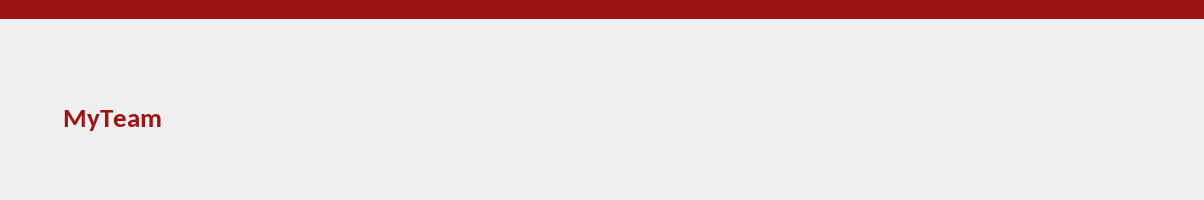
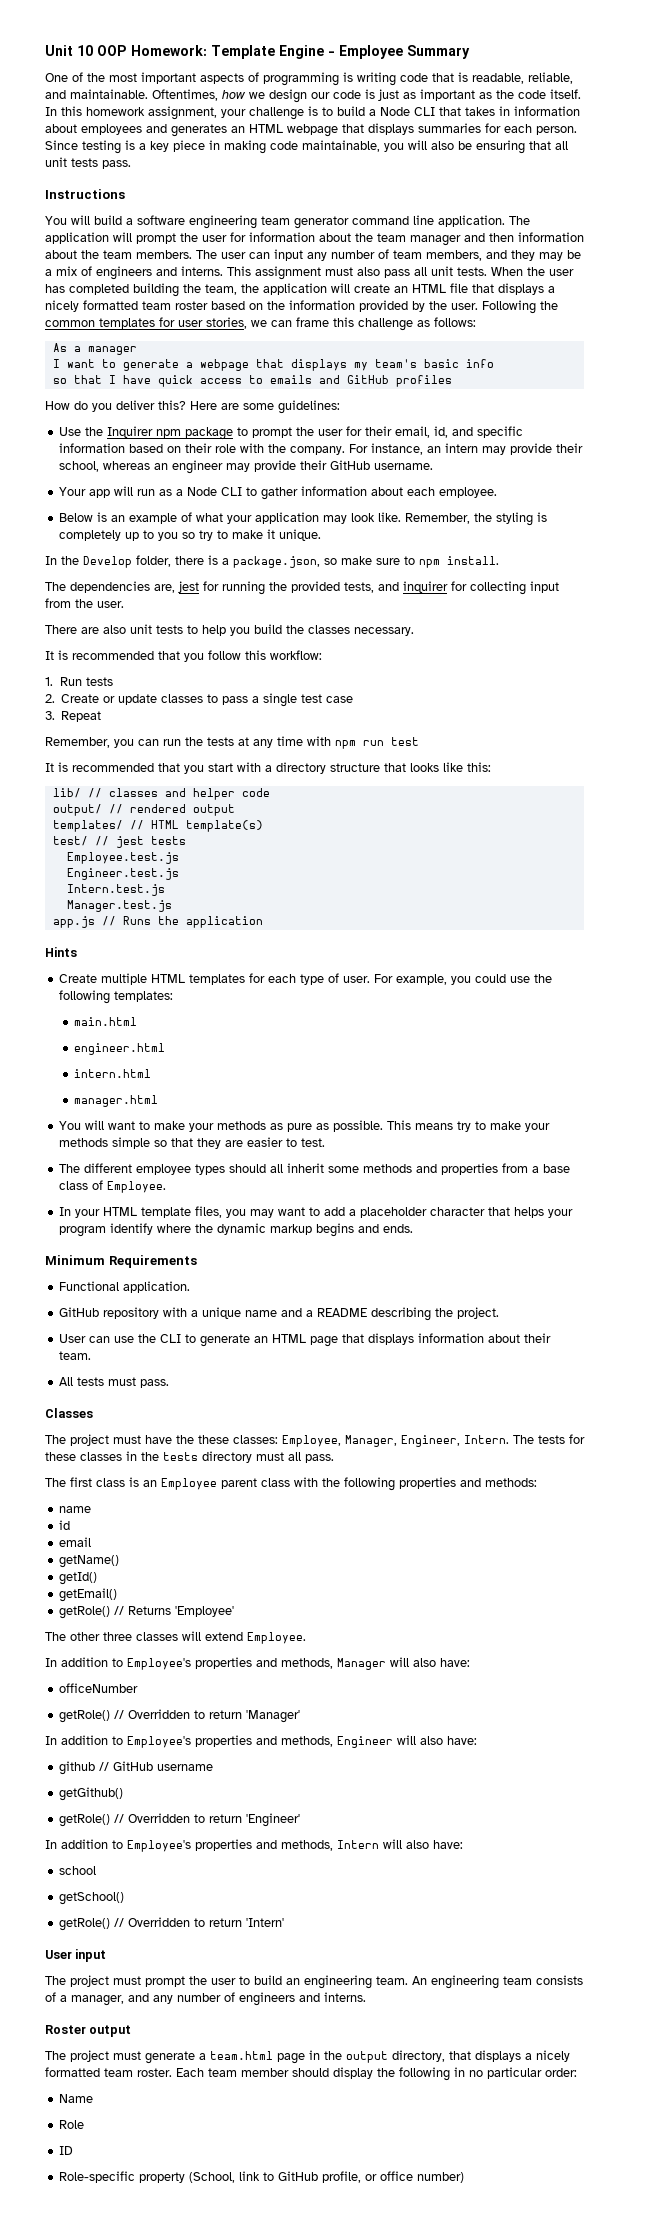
[63,110,162,131] MyTeam -> [45,45,470,59] [45,72,573,86] [45,89,581,103] [45,106,580,120] [45,123,577,137] [45,140,568,154] [45,157,131,169] [45,189,125,199] [45,215,530,229] [45,232,584,246] [45,249,581,261] [45,266,574,280] [45,283,555,297] [45,300,558,314] [45,317,476,331] [52,343,137,355] [52,359,494,371] [52,375,452,387] [45,400,340,414] [58,426,523,440] [58,443,583,455] [58,460,433,474] [58,486,497,500] [58,512,547,526] [58,529,321,541] [45,555,499,568] [45,581,559,595] [45,598,124,608] [45,624,414,636] [45,650,322,662] [45,677,114,686] [45,693,354,707] [45,711,102,722] [45,736,419,749] [45,762,491,774] [52,788,270,800] [52,804,235,816] [52,820,263,832] [52,836,186,848] [66,852,179,864] [66,868,179,880] [66,884,165,896] [66,900,172,912] [52,916,263,928] [45,947,77,957] [58,973,552,985] [58,990,173,1004] [74,1017,138,1026] [74,1043,166,1055] [74,1069,152,1078] [74,1095,159,1107] [58,1120,550,1132] [58,1137,325,1149] [58,1163,570,1175] [58,1180,166,1193] [58,1206,573,1218] [58,1223,413,1237] [45,1255,197,1268] [58,1281,190,1293] [58,1307,499,1321] [58,1333,551,1347] [58,1351,91,1360] [58,1377,169,1388] [45,1408,93,1418] [45,1434,585,1447] [45,1451,334,1463] [45,1477,537,1491] [58,1506,91,1513] [58,1520,70,1530] [58,1537,91,1547] [58,1555,119,1568] [58,1572,97,1585] [58,1588,117,1602] [58,1606,234,1619] [45,1631,306,1644] [45,1657,470,1670] [58,1683,138,1693] [58,1709,300,1723] [45,1735,477,1748] [58,1761,213,1775] [58,1787,123,1801] [58,1813,300,1827] [45,1839,463,1852] [58,1866,96,1875] [58,1892,124,1905] [58,1917,284,1931] [45,1949,107,1962] [45,1975,583,1989] [45,1992,366,2006] [45,2025,132,2037] [45,2050,570,2064] [45,2067,577,2081] [58,2094,93,2103] [58,2120,84,2129] [58,2146,73,2155] [58,2171,464,2183] Unit 10 OOP Homework: Template Engine - Employee Summary // One of the most important aspects of programming is writing code that is readable, reliable, and maintainable. Oftentimes, how we design our code is just as important as the code itself. In this homework assignment, your challenge is to build a Node CLI that takes in information about employees and generates an HTML webpage that displays summaries for each person. Since testing is a key piece in making code maintainable, you will also be ensuring that all unit tests pass. // Instructions // You will build a software engineering team generator command line application. The application will prompt the user for information about the team manager and then information about the team members. The user can input any number of team members, and they may be a mix of engineers and interns. This assignment must also pass all unit tests. When the user has completed building the team, the application will create an HTML file that displays a nicely formatted team roster based on the information provided by the user. Following the common templates for user stories, we can frame this challenge as follows: // As a manager // I want to generate a webpage that displays my team's basic info // so that I have quick access to emails and GitHub profiles // How do you deliver this? Here are some guidelines: // Use the Inquirer npm package to prompt the user for their email, id, and specific information based on their role with the company. For instance, an intern may provide their school, whereas an engineer may provide their GitHub username. // Your app will run as a Node CLI to gather information about each employee. // Below is an example of what your application may look like. Remember, the styling is completely up to you so try to make it unique. // In the Develop folder, there is a package.json, so make sure to npm install. // The dependencies are, jest for running the provided tests, and inquirer for collecting input from the user. // There are also unit tests to help you build the classes necessary. // It is recommended that you follow this workflow: // 1. Run tests // 2. Create or update classes to pass a single test case // 3. Repeat // Remember, you can run the tests at any time with npm run test // It is recommended that you start with a directory structure that looks like this: // lib/ // classes and helper code // output/ // rendered output // templates/ // HTML template(s) // test/ // jest tests // Employee.test.js // Engineer.test.js // Intern.test.js // Manager.test.js // app.js // Runs the application // Hints // Create multiple HTML templates for each type of user. For example, you could use the following templates: // main.html // engineer.html // intern.html // manager.html // You will want to make your methods as pure as possible. This means try to make your methods simple so that they are easier to test. // The different employee types should all inherit some methods and properties from a base class of Employee. // In your HTML template files, you may want to add a placeholder character that helps your program identify where the dynamic markup begins and ends. // Minimum Requirements // Functional application. // GitHub repository with a unique name and a README describing the project. // User can use the CLI to generate an HTML page that displays information about their team. // All tests must pass. // Classes // The project must have the these classes: Employee, Manager, Engineer, Intern. The tests for these classes in the tests directory must all pass. // The first class is an Employee parent class with the following properties and methods: // name // id // email // getName() // getId() // getEmail() // getRole() // Returns 'Employee' // The other three classes will extend Employee. // In addition to Employee's properties and methods, Manager will also have: // officeNumber // getRole() // Overridden to return 'Manager' // In addition to Employee's properties and methods, Engineer will also have: // github // GitHub username // getGithub() // getRole() // Overridden to return 'Engineer' // In addition to Employee's properties and methods, Intern will also have: // school // getSchool() // getRole() // Overridden to return 'Intern' // User input // The project must prompt the user to build an engineering team. An engineering team consists of a manager, and any number of engineers and interns. // Roster output // The project must generate a team.html page in the output directory, that displays a nicely formatted team roster. Each team member should display the following in no particular order: // Name // Role // ID // Role-specific property (School, link to GitHub profile, or office number)

